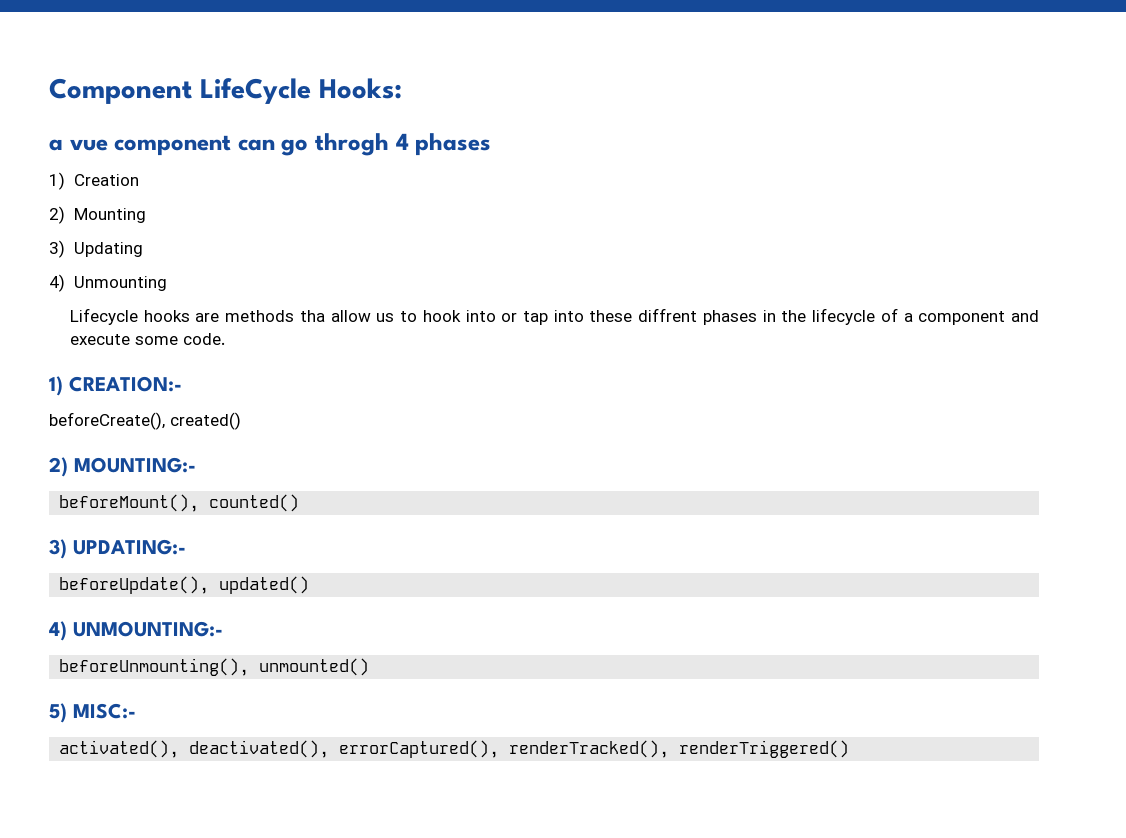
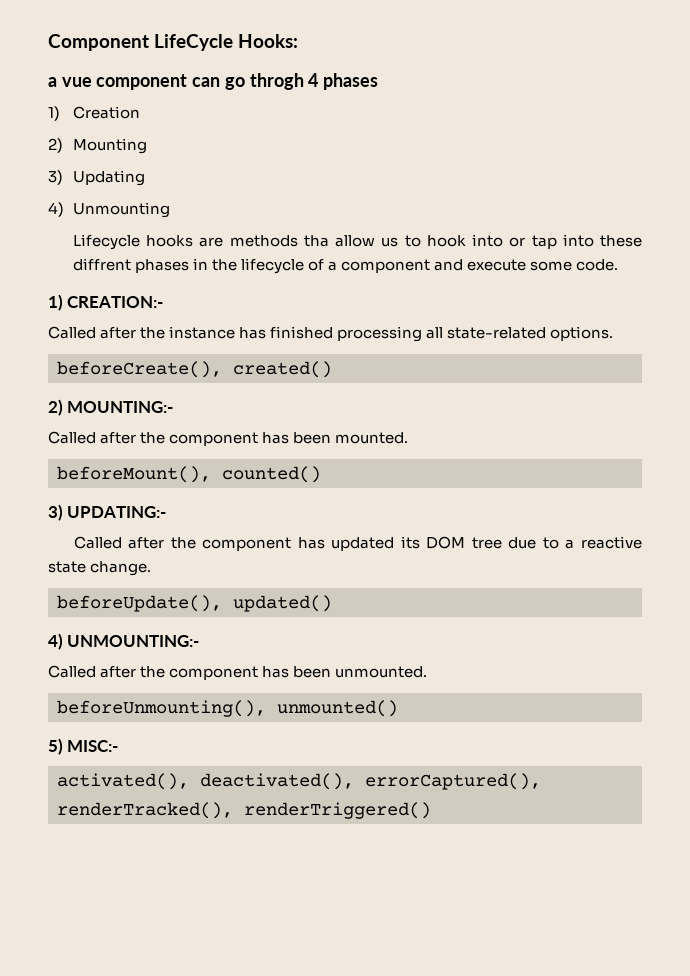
[49,412,241,430] [49,457,196,477] [59,494,300,512] [49,539,186,559] [59,576,310,594] [49,621,223,641] beforeCreate(), created() // 2) MOUNTING:- // beforeMount(), counted() // 3) UPDATING:- // beforeUpdate(), updated() // 4) UNMOUNTING:- -> [48,326,614,342] [57,361,332,378] [48,399,174,416] [48,431,409,446] [57,466,321,483] [48,504,167,521] [73,536,642,551] [48,561,152,576] [57,595,332,612] [48,633,200,650] [48,665,428,680] Called after the instance has finished processing all state-related options. // beforeCreate(), created() // 2) MOUNTING:- // Called after the component has been mounted. // beforeMount(), counted() // 3) UPDATING:- // Called after the component has updated its DOM tree due to a reactive state change. // beforeUpdate(), updated() // 4) UNMOUNTING:- // Called after the component has been unmounted.

